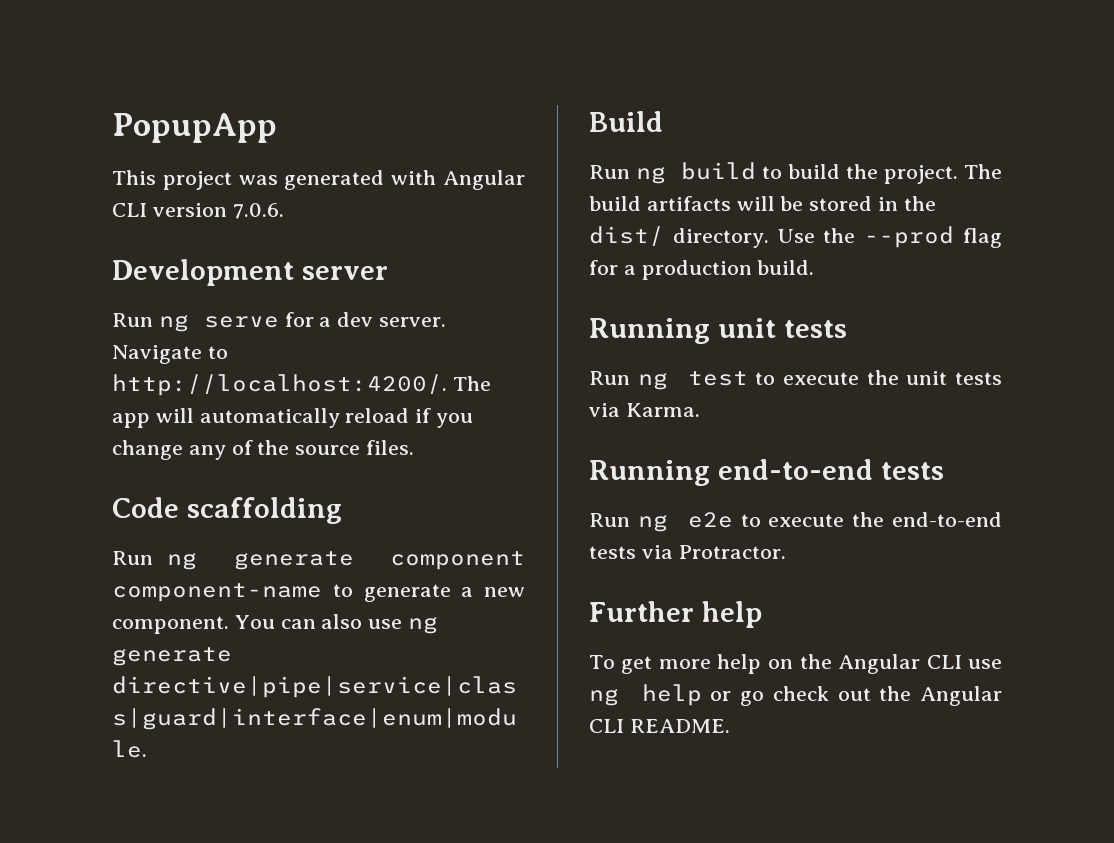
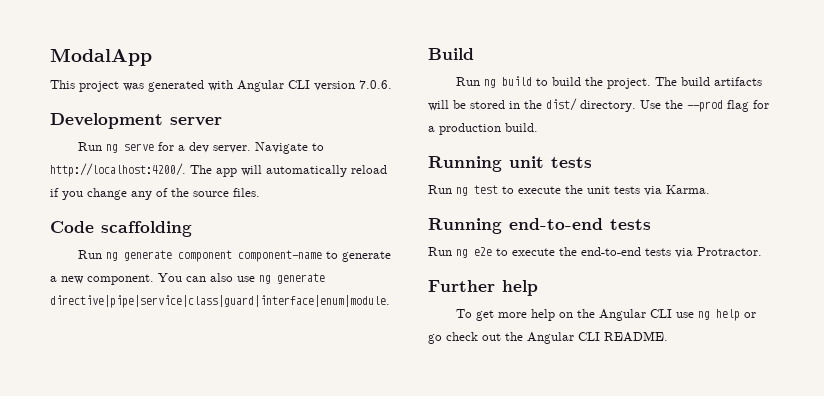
[112,113,277,143] PopupApp -> [50,48,152,66] ModalApp

